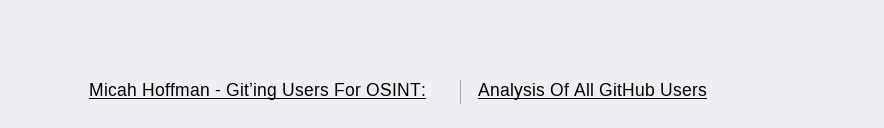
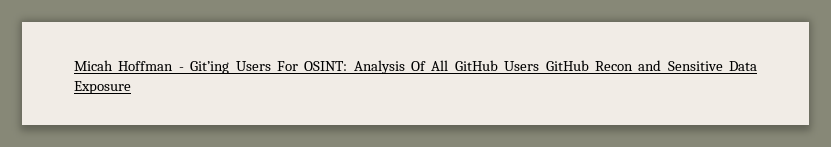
(707, 89) none -> [545,60,757,71] [74,81,131,94] GitHub Recon and Sensitive Data Exposure

